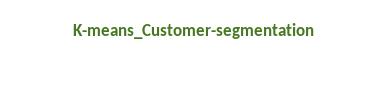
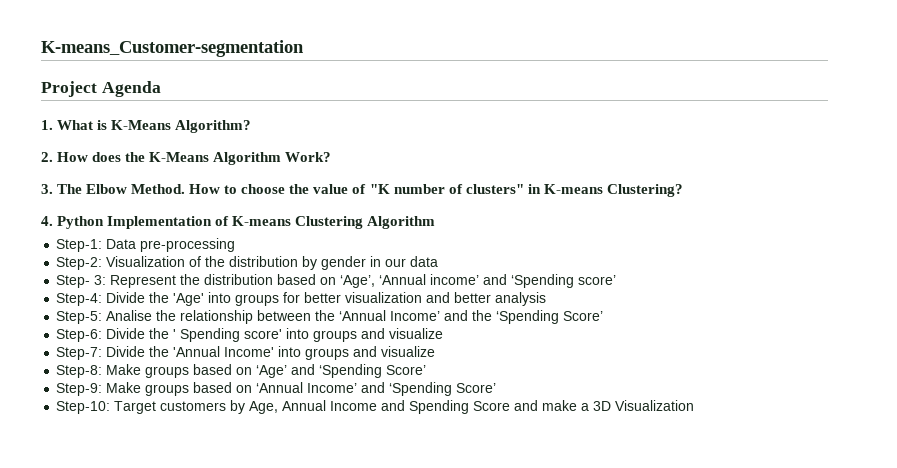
(314, 31) none -> [41,81,161,97] [41,120,252,133] [41,152,332,165] [41,184,683,197] [41,216,436,229] [56,238,236,252] [56,256,439,270] [56,274,617,288] [56,292,547,306] [56,310,604,324] [56,328,444,342] [56,346,436,360] [56,364,427,378] [56,382,497,396] [56,400,695,414] // Project Agenda // 1. What is K-Means Algorithm? // 2. How does the K-Means Algorithm Work? // 3. The Elbow Method. How to choose the value of "K number of clusters" in K-means Clustering? // 4. Python Implementation of K-means Clustering Algorithm // Step-1: Data pre-processing // Step-2: Visualization of the distribution by gender in our data // Step- 3: Represent the distribution based on ‘Age’, ‘Annual income’ and ‘Spending score’ // Step-4: Divide the 'Age' into groups for better visualization and better analysis // Step-5: Analise the relationship between the ‘Annual Income’ and the ‘Spending Score’ // Step-6: Divide the ' Spending score' into groups and visualize // Step-7: Divide the 'Annual Income' into groups and visualize // Step-8: Make groups based on ‘Age’ and ‘Spending Score’ // Step-9: Make groups based on ‘Annual Income’ and ‘Spending Score’ // Step-10: Target customers by Age, Annual Income and Spending Score and make a 3D Visualization

